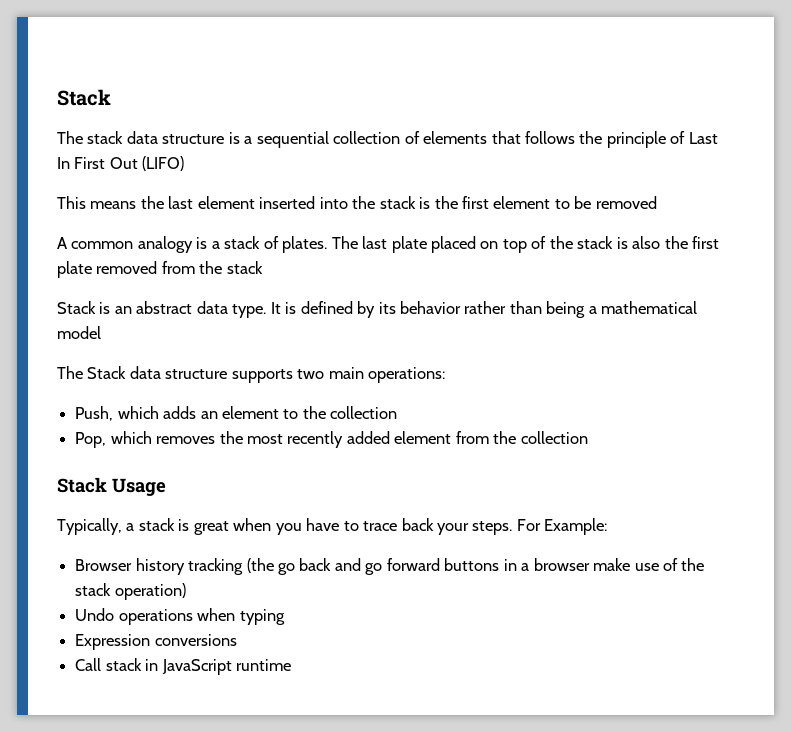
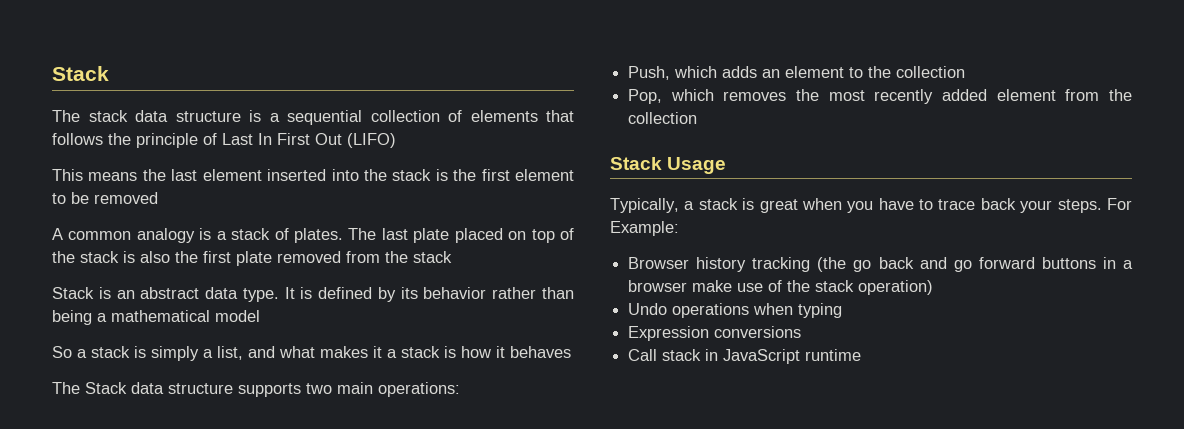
(101, 332) none -> [52,346,571,361] // So a stack is simply a list, and what makes it a stack is how it behaves

